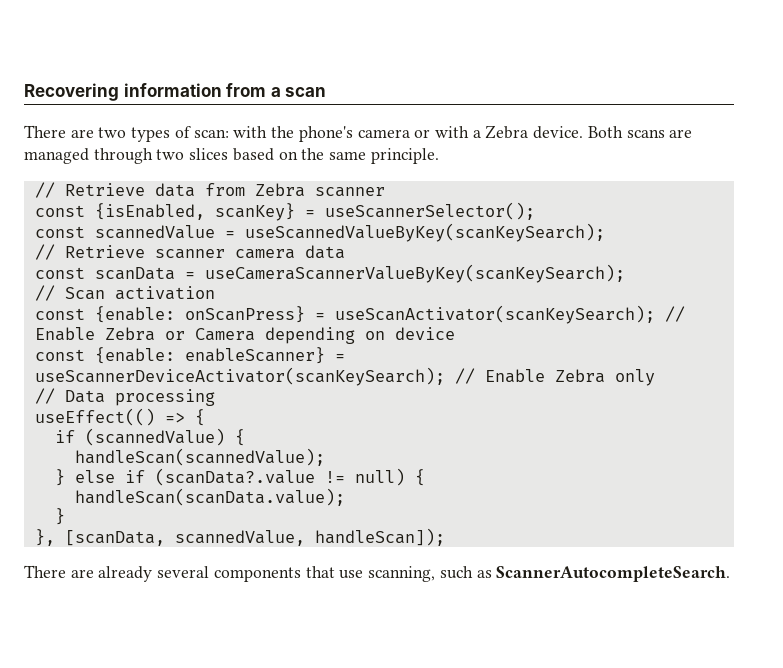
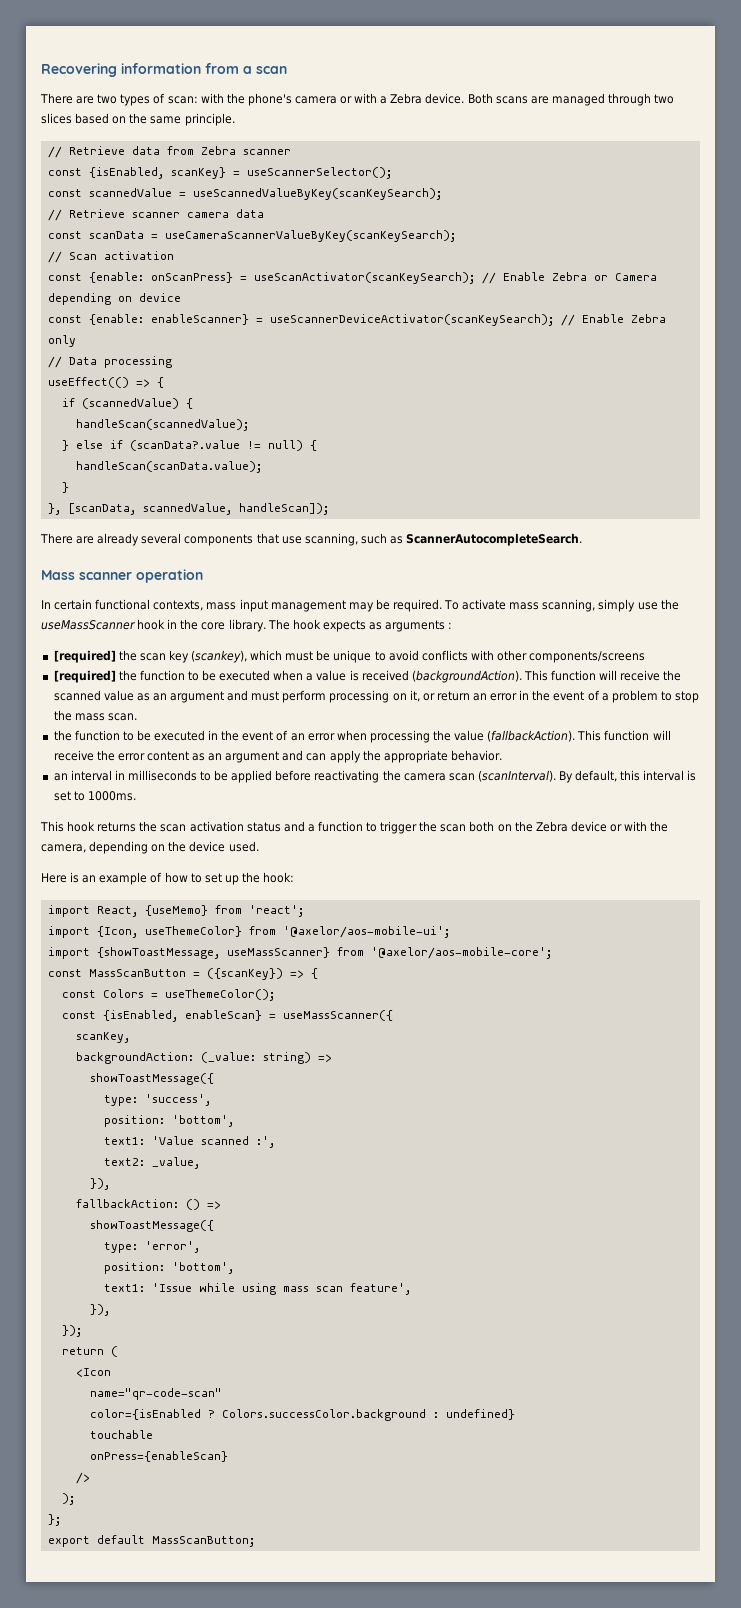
(731, 574) none -> [41,569,203,583] [41,599,679,612] [41,619,453,632] [53,650,646,663] [53,670,682,683] [53,690,699,703] [53,710,137,721] [53,730,671,743] [53,750,502,763] [53,770,697,783] [53,791,136,801] [40,821,669,834] [41,841,259,854] [41,872,295,885] [47,905,304,917] [47,926,450,938] [47,947,552,959] [47,968,318,980] [61,989,275,1001] [61,1010,393,1022] [75,1032,130,1043] [75,1052,332,1064] [89,1073,214,1085] [103,1094,211,1106] [103,1115,234,1127] [103,1136,275,1148] [103,1157,200,1169] [89,1178,110,1190] [75,1199,221,1210] [89,1220,214,1232] [103,1241,200,1253] [103,1262,234,1274] [103,1283,411,1295] [89,1304,110,1316] [61,1325,82,1337] [61,1346,118,1357] [75,1368,111,1377] [89,1388,222,1400] [89,1409,515,1421] [89,1430,153,1439] [89,1451,228,1462] [75,1472,90,1484] [61,1493,75,1505] [47,1514,61,1526] [47,1535,255,1547] // Mass scanner operation // In certain functional contexts, mass input management may be required. To activate mass scanning, simply use the useMassScanner hook in the core library. The hook expects as arguments : // [required] the scan key (scankey), which must be unique to avoid conflicts with other components/screens // [required] the function to be executed when a value is received (backgroundAction). This function will receive the scanned value as an argument and must perform processing on it, or return an error in the event of a problem to stop the mass scan. // the function to be executed in the event of an error when processing the value (fallbackAction). This function will receive the error content as an argument and can apply the appropriate behavior. // an interval in milliseconds to be applied before reactivating the camera scan (scanInterval). By default, this interval is set to 1000ms. // This hook returns the scan activation status and a function to trigger the scan both on the Zebra device or with the camera, depending on the device used. // Here is an example of how to set up the hook: // import React, {useMemo} from 'react'; // import {Icon, useThemeColor} from '@axelor/aos-mobile-ui'; // import {showToastMessage, useMassScanner} from '@axelor/aos-mobile-core'; // const MassScanButton = ({scanKey}) => { // const Colors = useThemeColor(); // const {isEnabled, enableScan} = useMassScanner({ // scanKey, // backgroundAction: (_value: string) => // showToastMessage({ // type: 'success', // position: 'bottom', // text1: 'Value scanned :', // text2: _value, // }), // fallbackAction: () => // showToastMessage({ // type: 'error', // position: 'bottom', // text1: 'Issue while using mass scan feature', // }), // }); // return ( // <Icon // name="qr-code-scan" // color={isEnabled ? Colors.successColor.background : undefined} // touchable // onPress={enableScan} // /> // ); // }; // export default MassScanButton;

